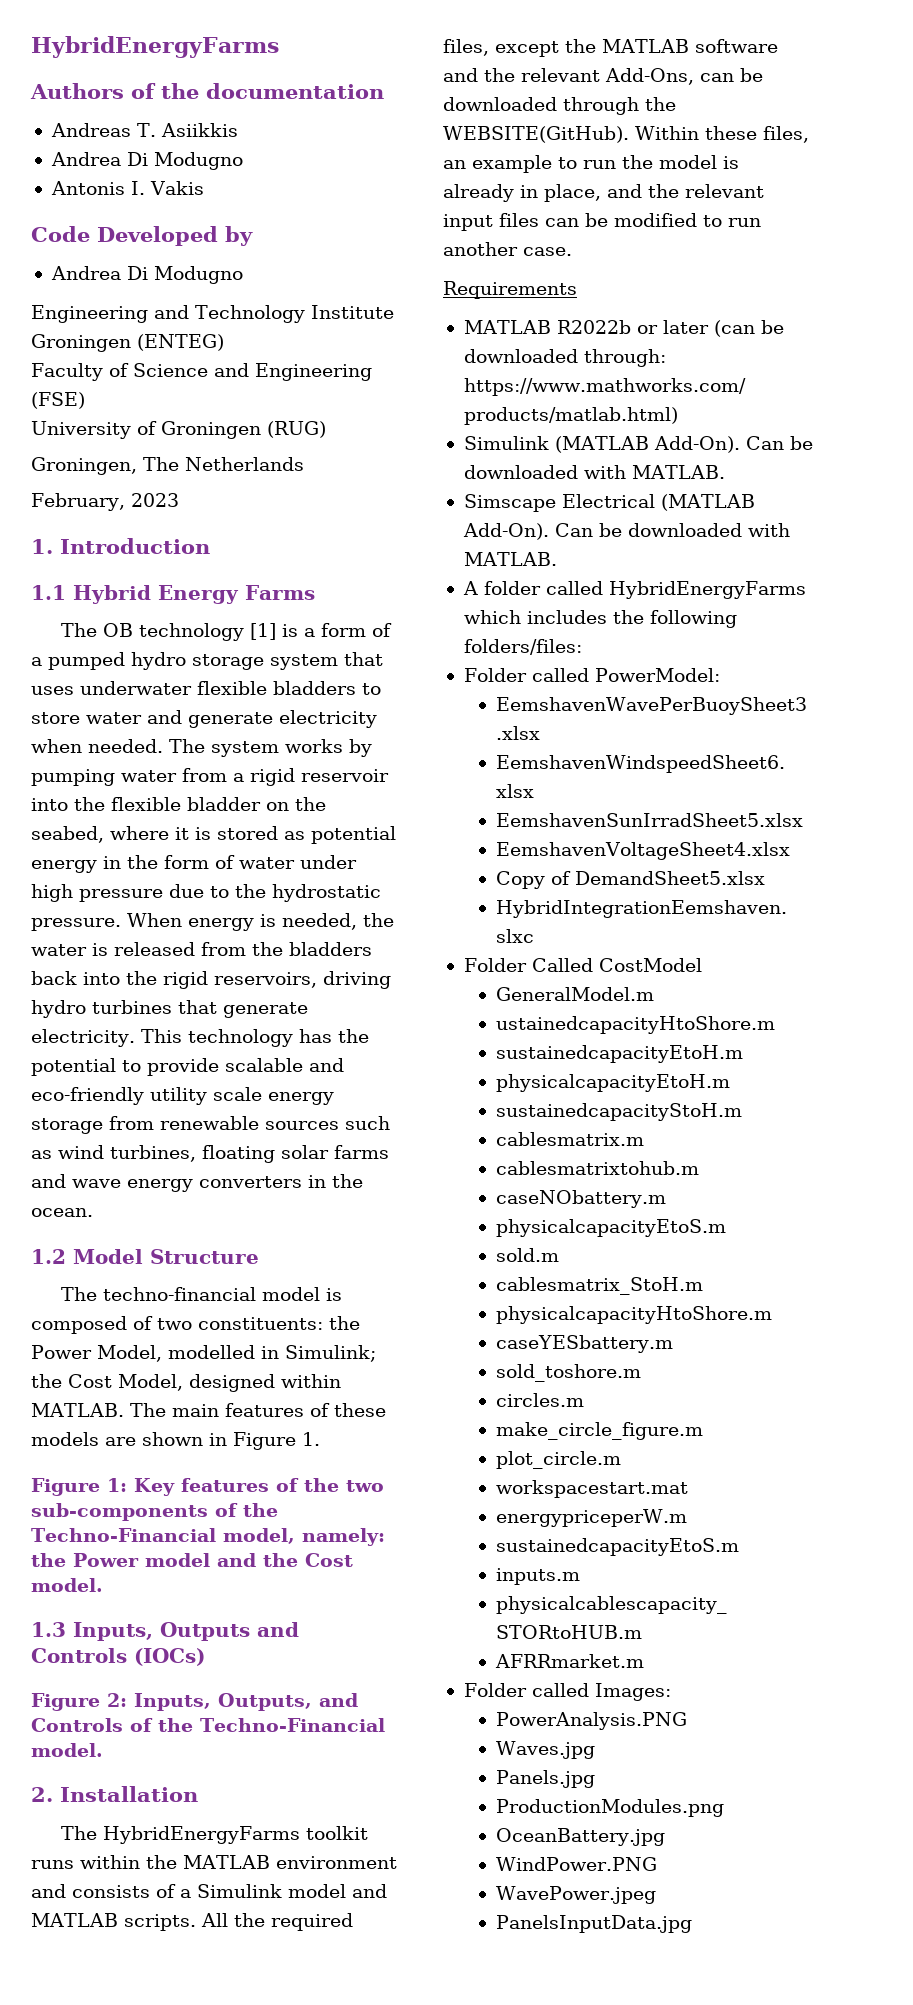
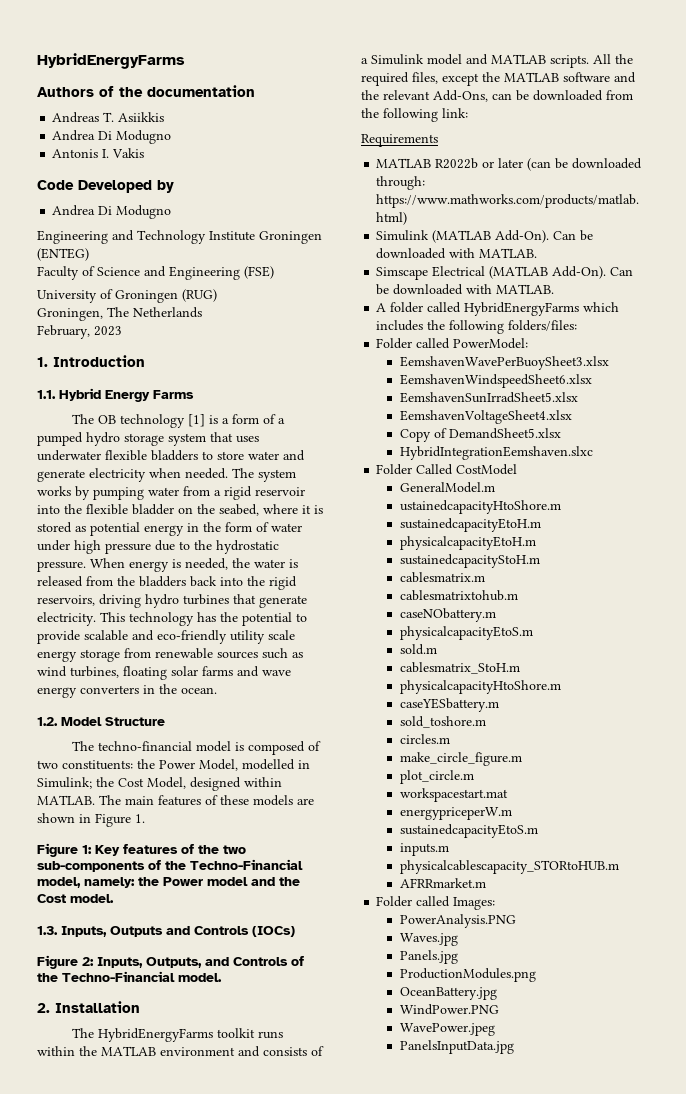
[31,585,66,600] 1.1 -> [37,390,56,399] 1.1.
[31,1249,66,1264] 1.2 -> [37,717,58,726] 1.2.
[31,1622,66,1637] 1.3 -> [37,926,58,935] 1.3.
[563,97,676,115] [443,126,809,143] [443,155,739,173] [443,184,764,202] [443,213,761,231] [443,242,572,256] through the WEBSITE(GitHub). Within these files, an example to run the model is already in place, and the relevant input files can be modified to run another case. -> [606,90,633,100] [361,108,468,122] from the following link:

